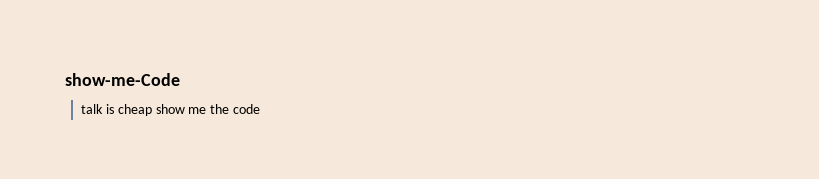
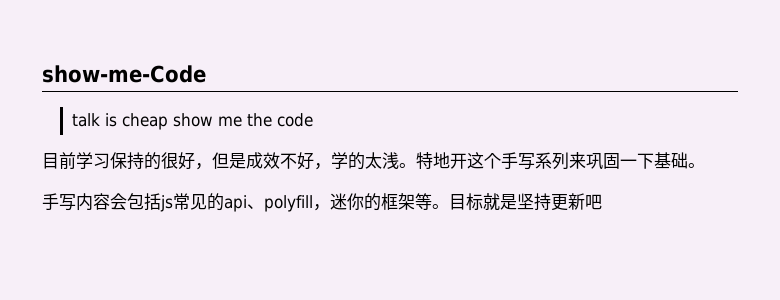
(260, 109) none -> [42,152,705,170] [42,193,602,212] // 目前学习保持的很好，但是成效不好，学的太浅。特地开这个手写系列来巩固一下基础。 // 手写内容会包括js常见的api、polyfill，迷你的框架等。目标就是坚持更新吧

